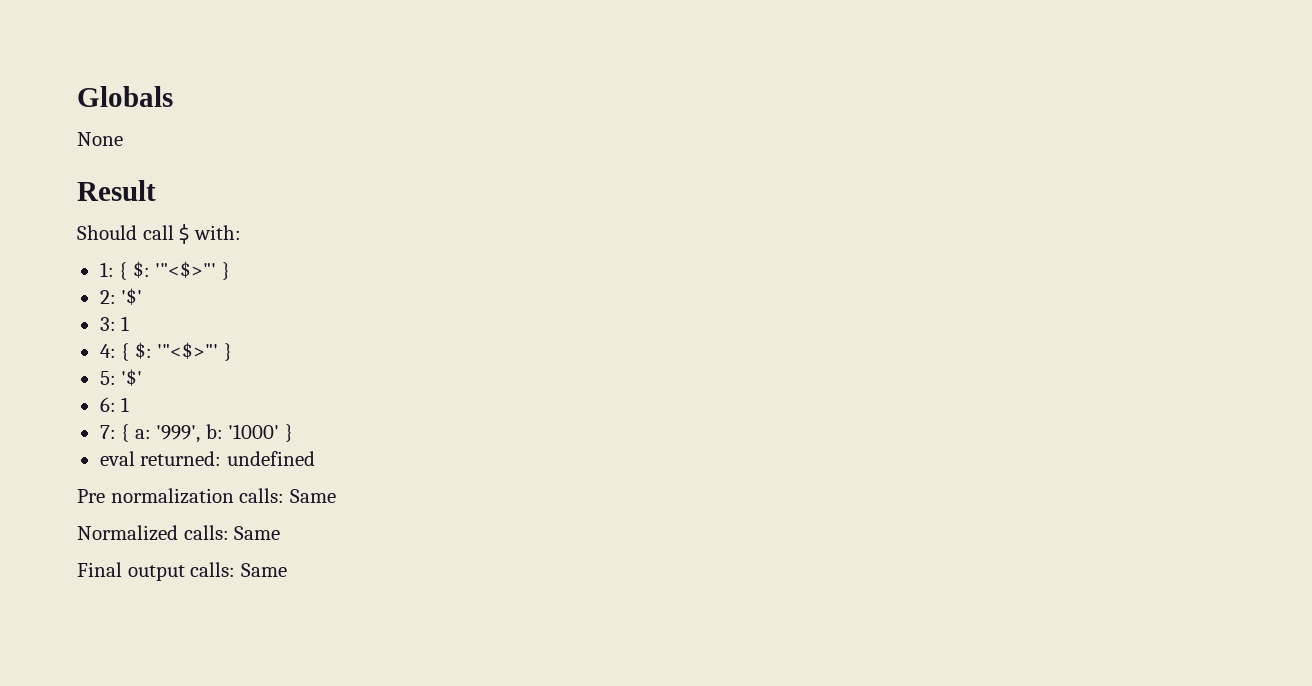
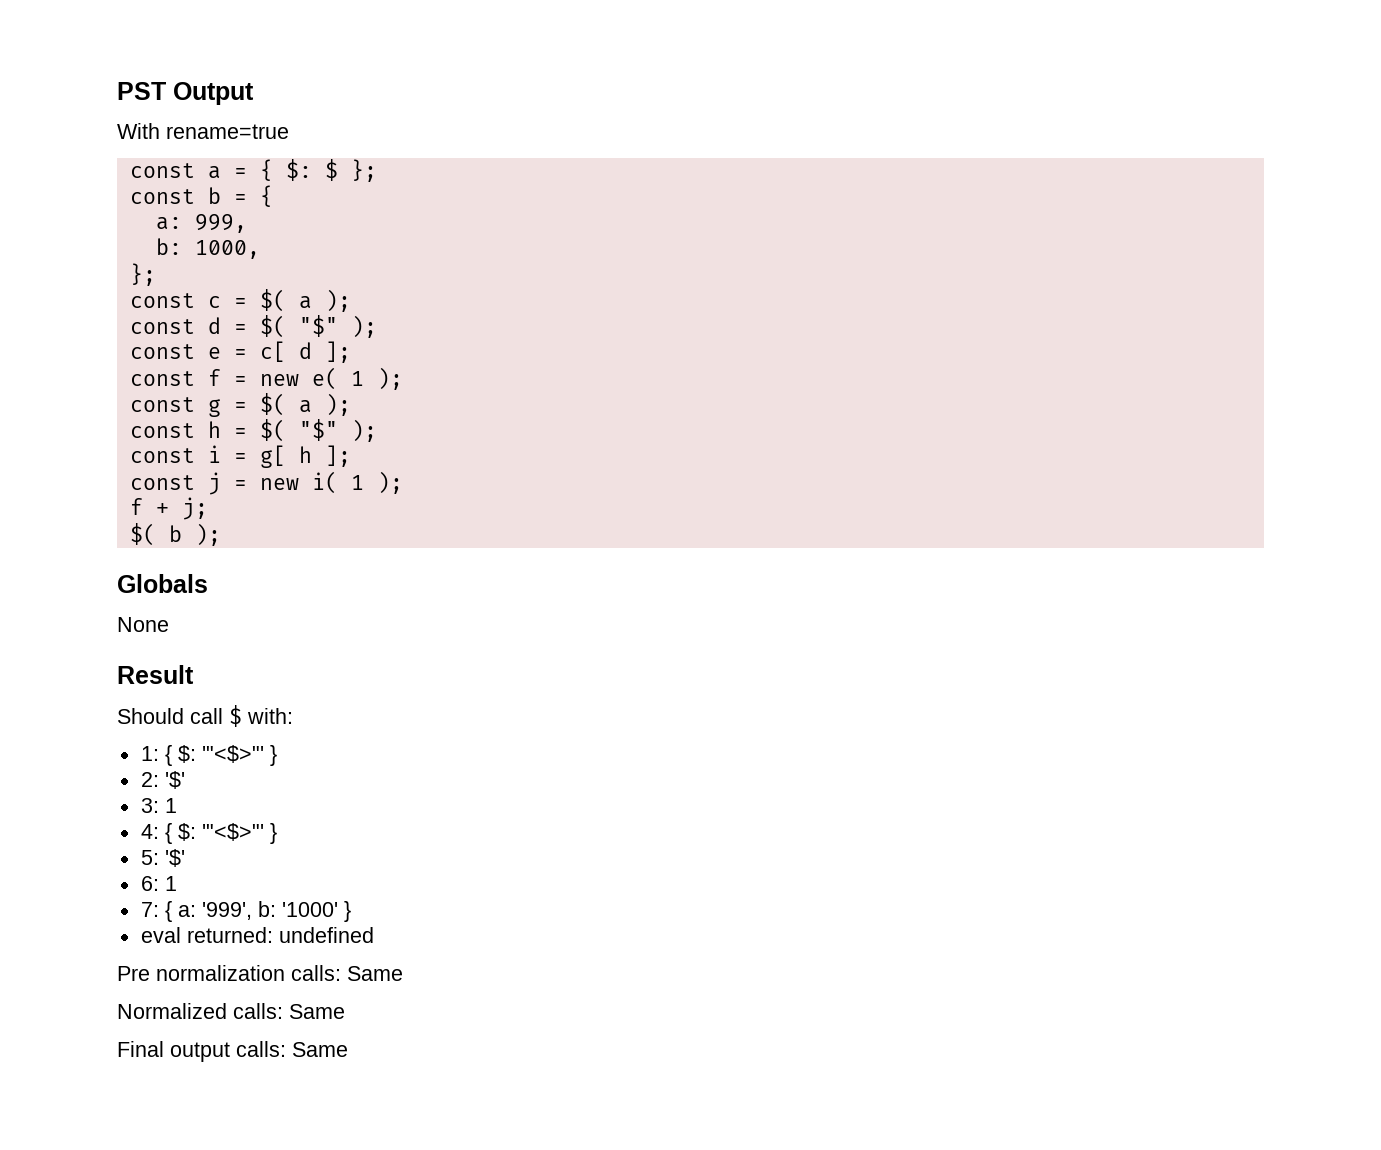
(77, 96) none -> [117,82,254,105] [117,123,289,139] [129,159,377,182] [129,185,273,207] [155,214,247,233] [155,238,260,259] [129,263,156,286] [129,289,351,312] [129,315,377,338] [129,341,351,363] [129,367,403,390] [129,393,351,417] [129,419,377,442] [129,445,351,468] [129,471,403,495] [129,497,208,520] [129,523,221,546] PST Output // With rename=true // const a = { $: $ }; // const b = { // a: 999, // b: 1000, // }; // const c = $( a ); // const d = $( "$" ); // const e = c[ d ]; // const f = new e( 1 ); // const g = $( a ); // const h = $( "$" ); // const i = g[ h ]; // const j = new i( 1 ); // f + j; // $( b ); //

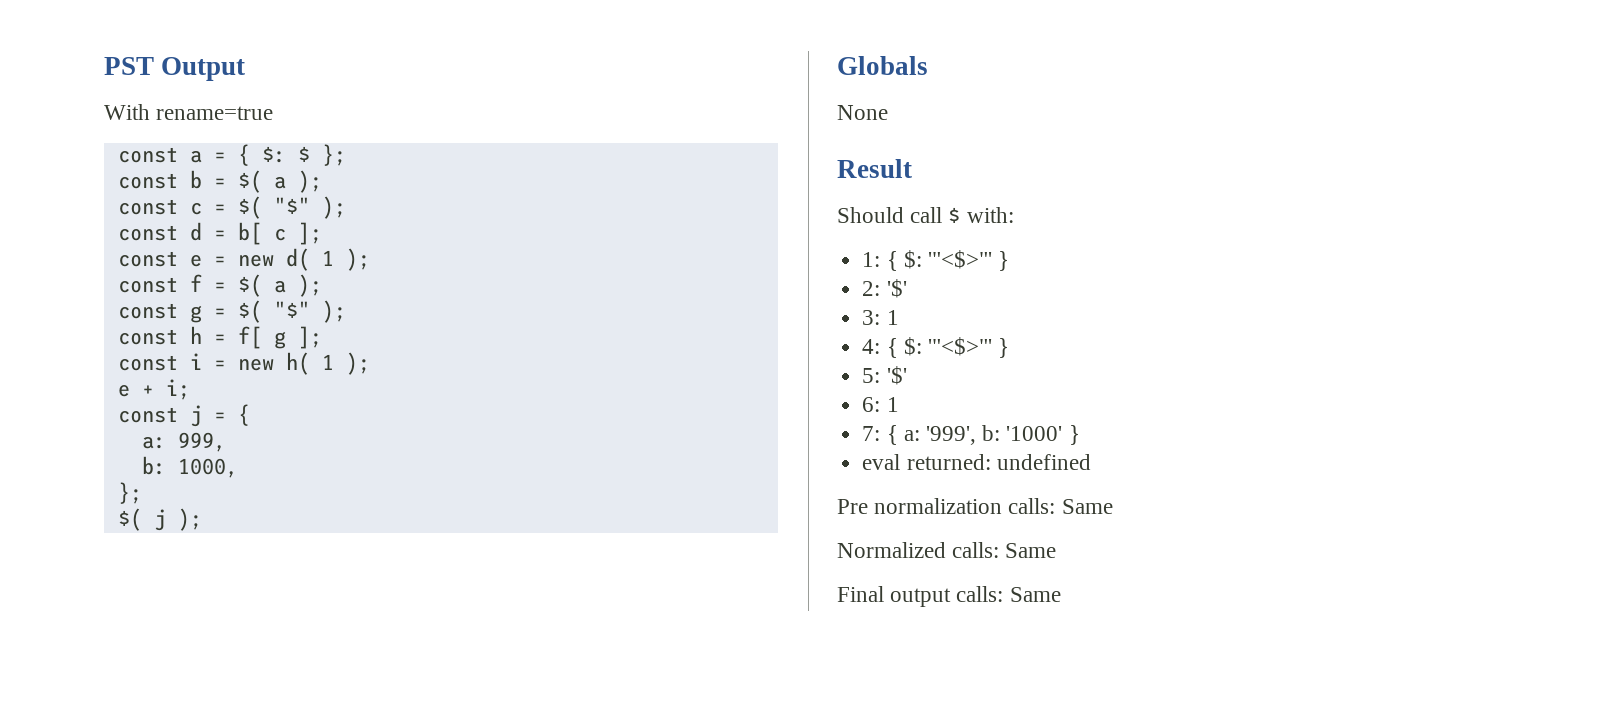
(247, 199) none -> [237,170,322,193] [117,196,346,219] [117,222,322,245] [117,248,370,271] [117,274,322,297] [117,300,346,323] [117,326,322,349] [117,352,370,375] [117,379,190,400] [117,405,226,427] $( a ); // const c = $( "$" ); // const d = b[ c ]; // const e = new d( 1 ); // const f = $( a ); // const g = $( "$" ); // const h = f[ g ]; // const i = new h( 1 ); // e + i; // const j =
[129,289,351,312] [129,315,377,338] [129,341,351,363] [129,367,403,390] [129,393,351,417] [129,419,377,442] [129,445,351,468] [129,471,403,495] [129,497,208,520] [129,523,182,546] const c = $( a ); // const d = $( "$" ); // const e = c[ d ]; // const f = new e( 1 ); // const g = $( a ); // const h = $( "$" ); // const i = g[ h ]; // const j = new i( 1 ); // f + j; // $( b -> [117,508,166,531] $( j

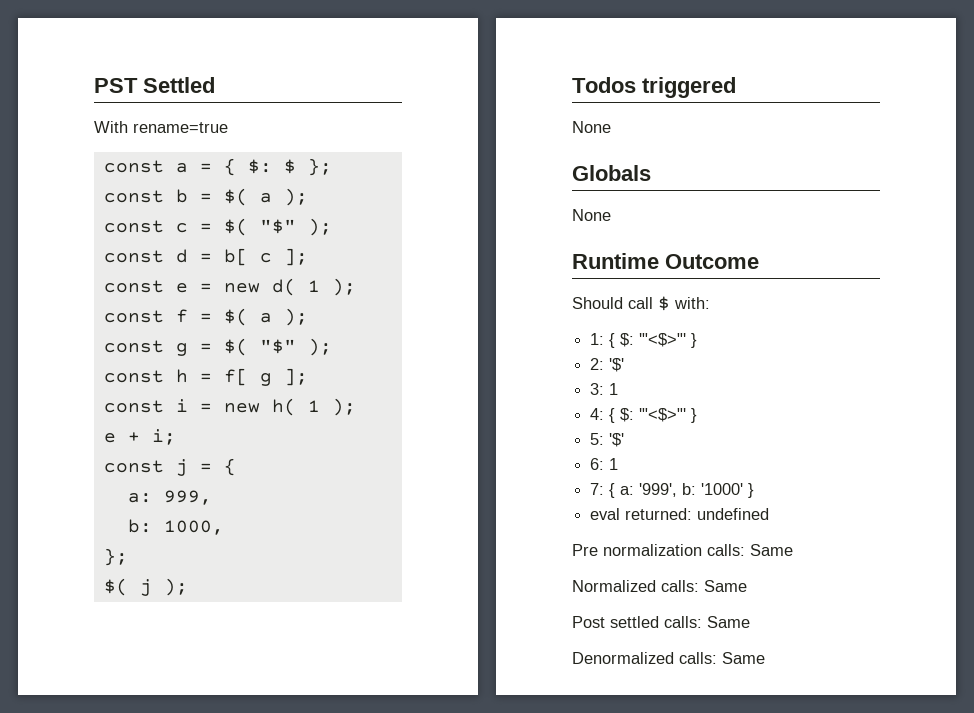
[161,57,246,81] Output -> [143,77,215,93] Settled
(202, 519) none -> [572,77,736,98] [572,121,611,133] // Todos triggered // None
[837,159,912,178] Result -> [572,253,759,269] Runtime Outcome
[837,586,1061,607] Final output calls: Same -> [572,616,750,628] [572,652,765,664] Post settled calls: Same // Denormalized calls: Same

